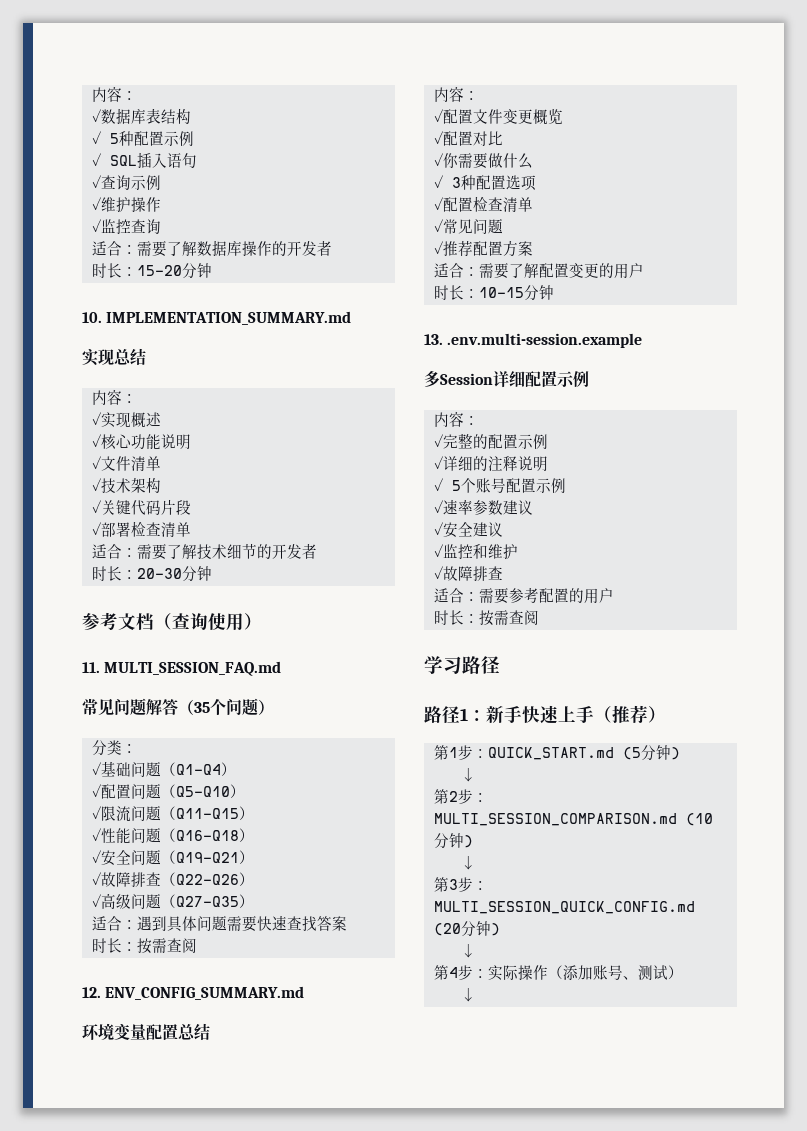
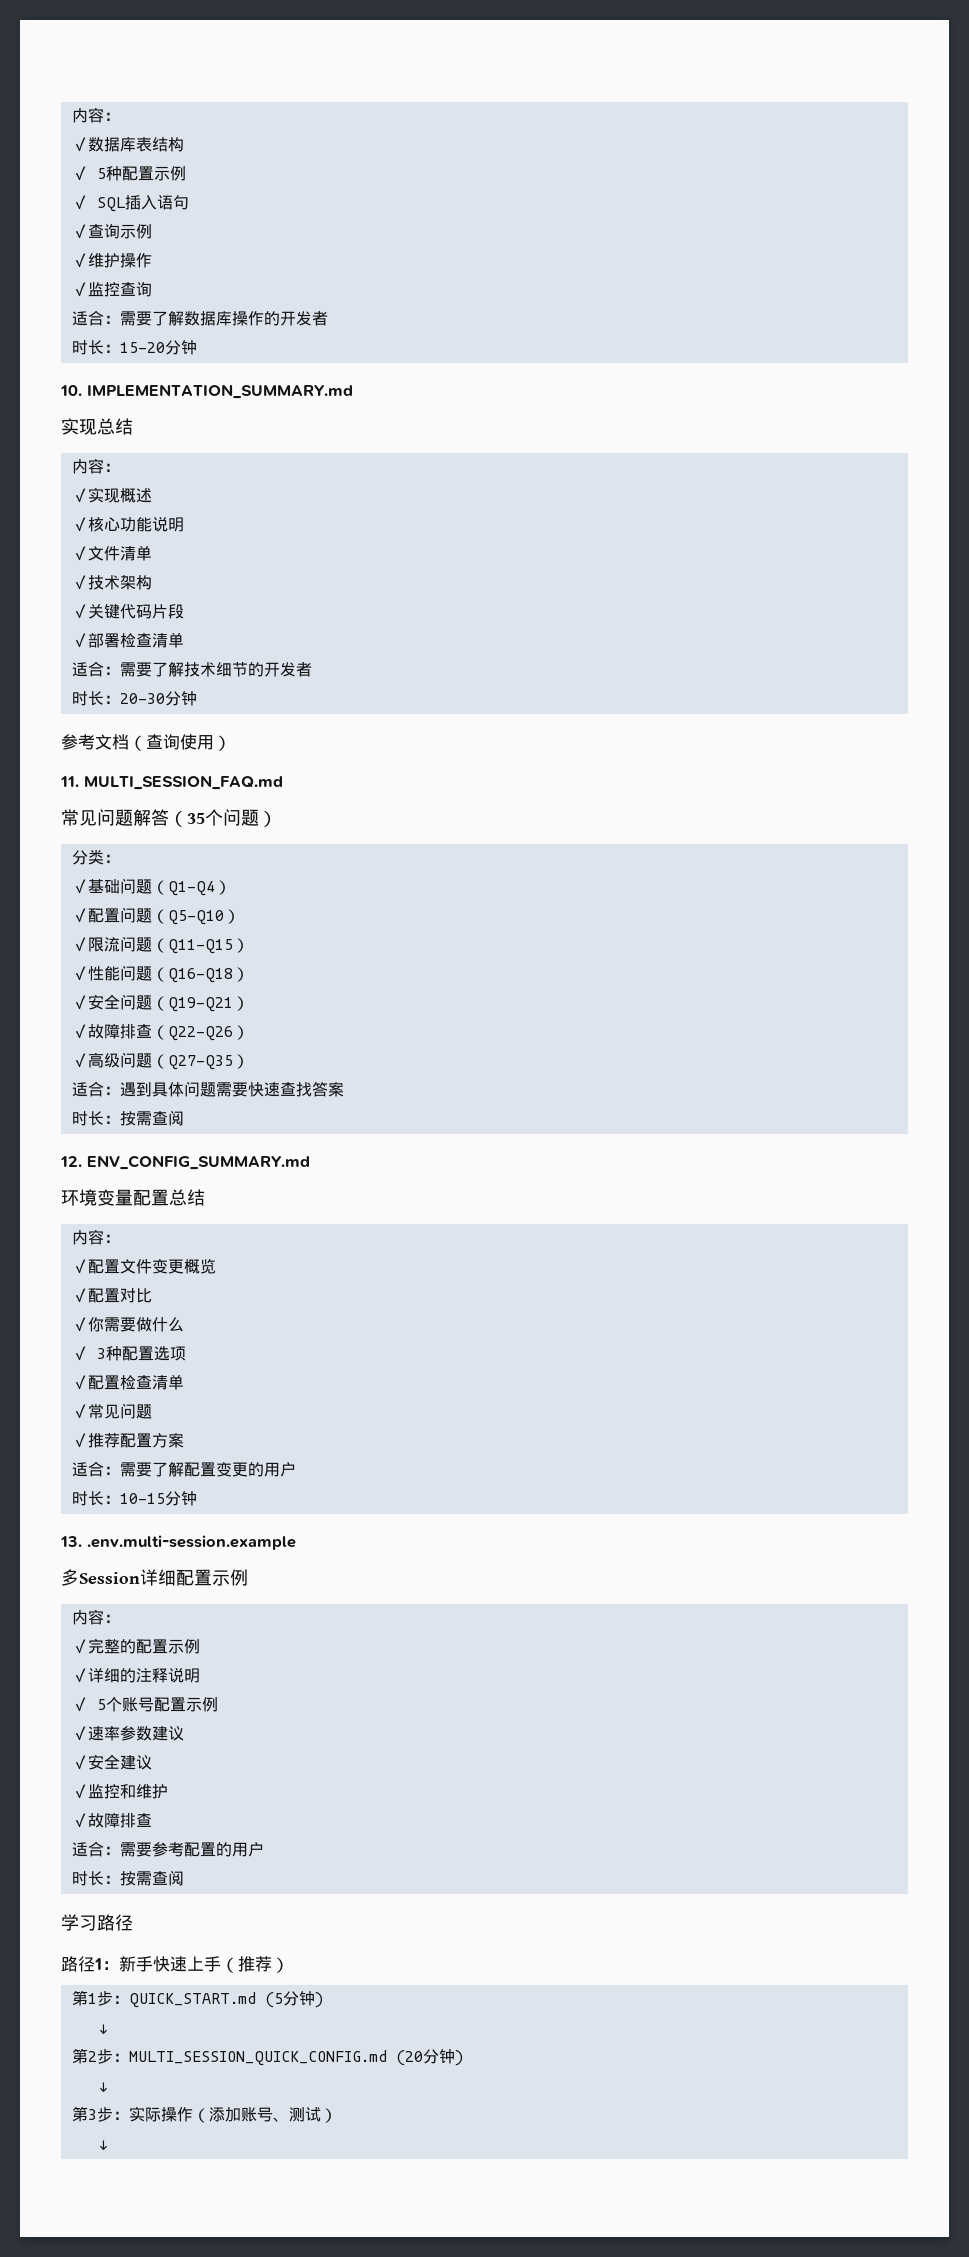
[433,813,713,826] [433,833,473,849] [460,856,476,870] [433,877,488,892] MULTI_SESSION_COMPARISON.md (10分钟) // ↓ // 第3步： -> (129, 2057) none
[448,967,458,978] 4 -> [87,2109,97,2120] 3

